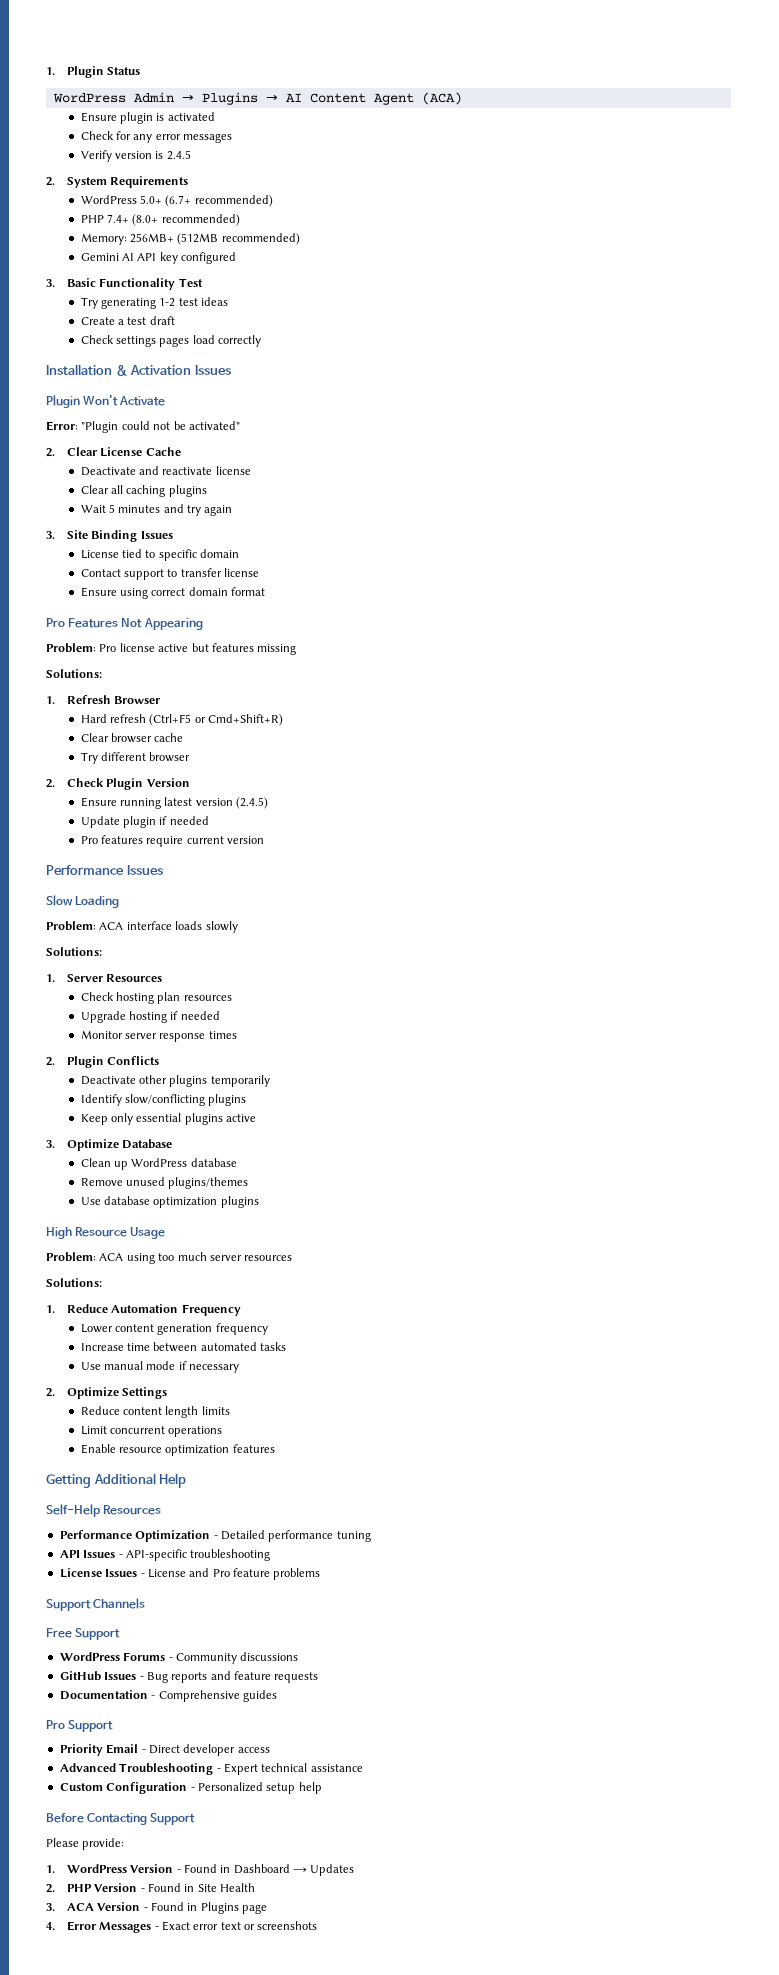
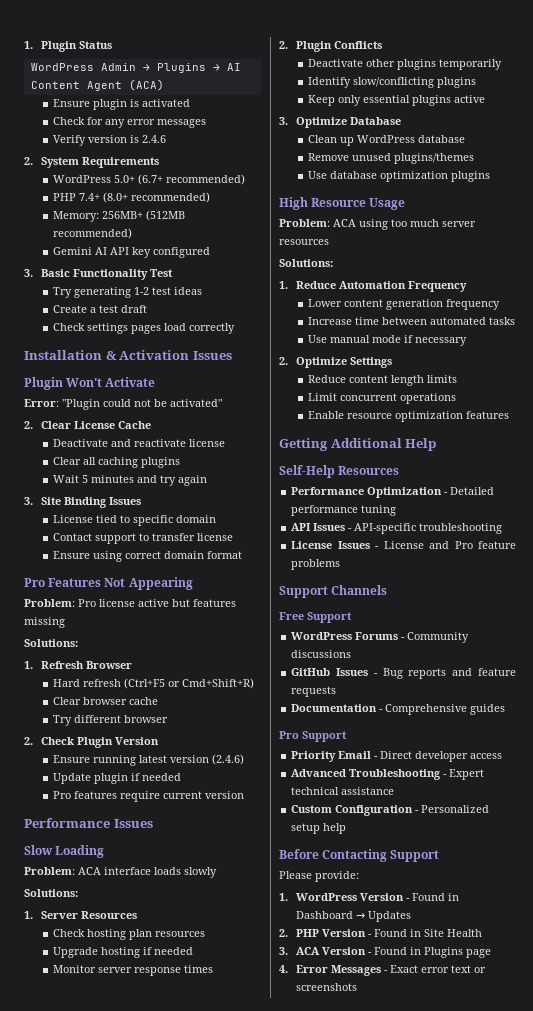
[166,150,191,160] 2.4.5 -> [142,135,167,143] 2.4.6
[236,797,269,809] (2.4.5) -> [212,754,245,765] (2.4.6)

